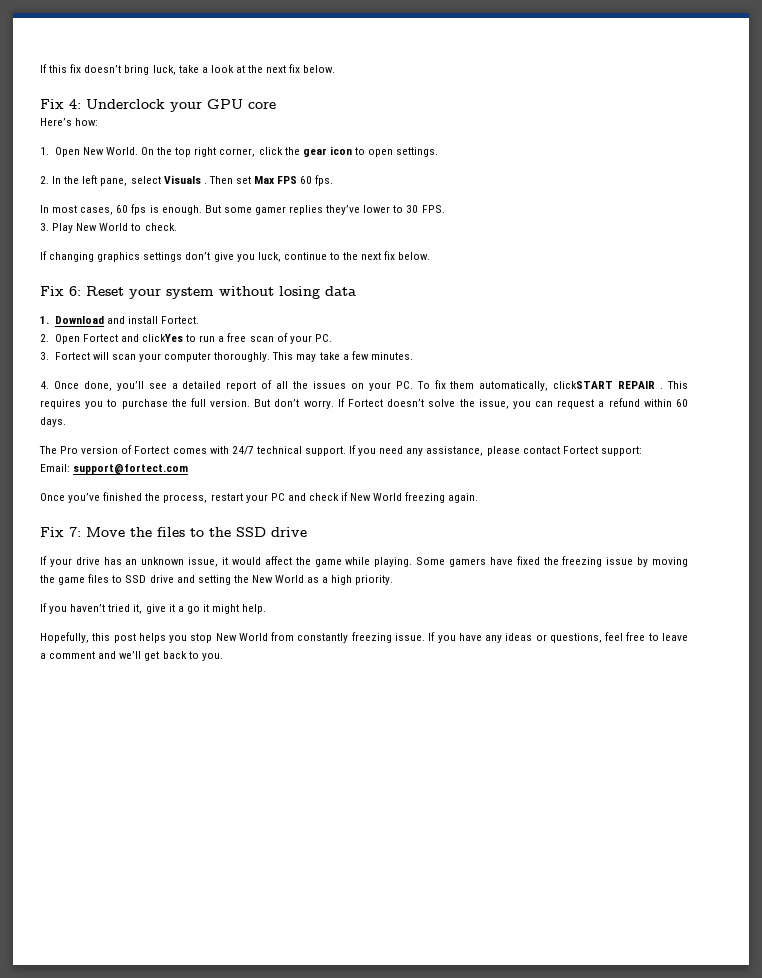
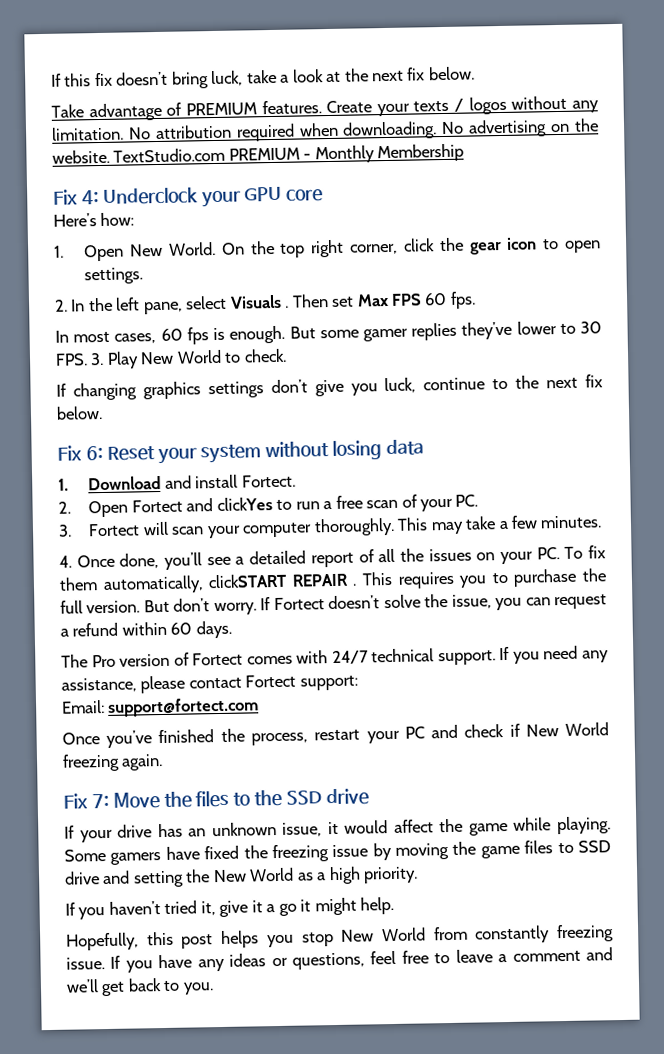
(336, 69) none -> [51,95,599,122] [51,118,600,142] [52,143,465,164] // Take advantage of PREMIUM features. Create your texts / logos without any limitation. No attribution required when downloading. No advertising on the website. TextStudio.com PREMIUM - Monthly Membership
(445, 209) // -> (88, 359) none

